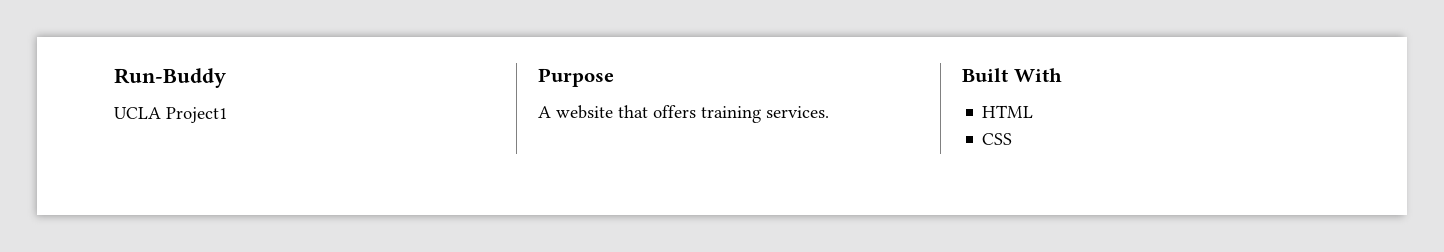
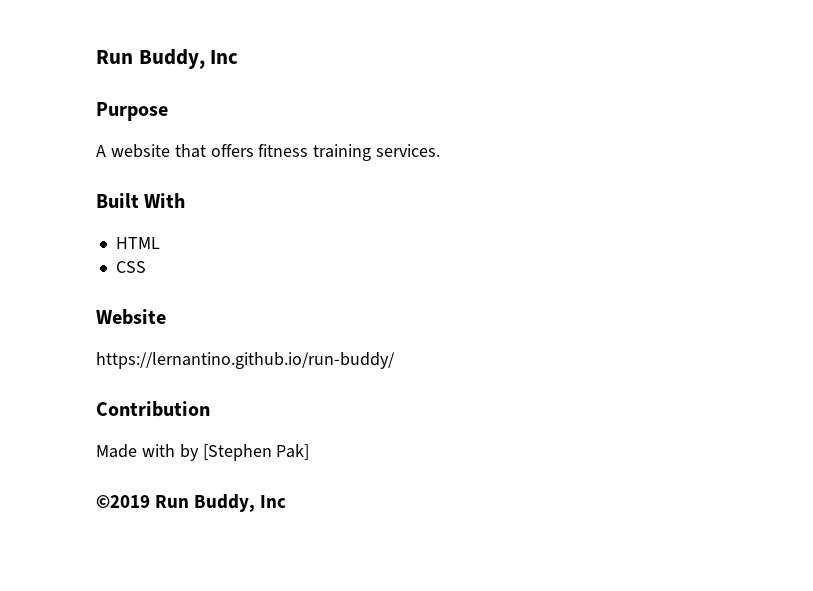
[114,68,226,88] [114,107,228,123] Run-Buddy // UCLA Project1 -> [96,49,239,69] Run Buddy, Inc
(696, 111) none -> [258,144,309,157] fitness
(1013, 139) none -> [96,309,166,325] [96,352,395,369] [96,401,210,417] [96,444,310,461] [96,494,287,512] // Website // https://lernantino.github.io/run-buddy/ // Contribution // Made with by [Stephen Pak] // ©2019 Run Buddy, Inc

